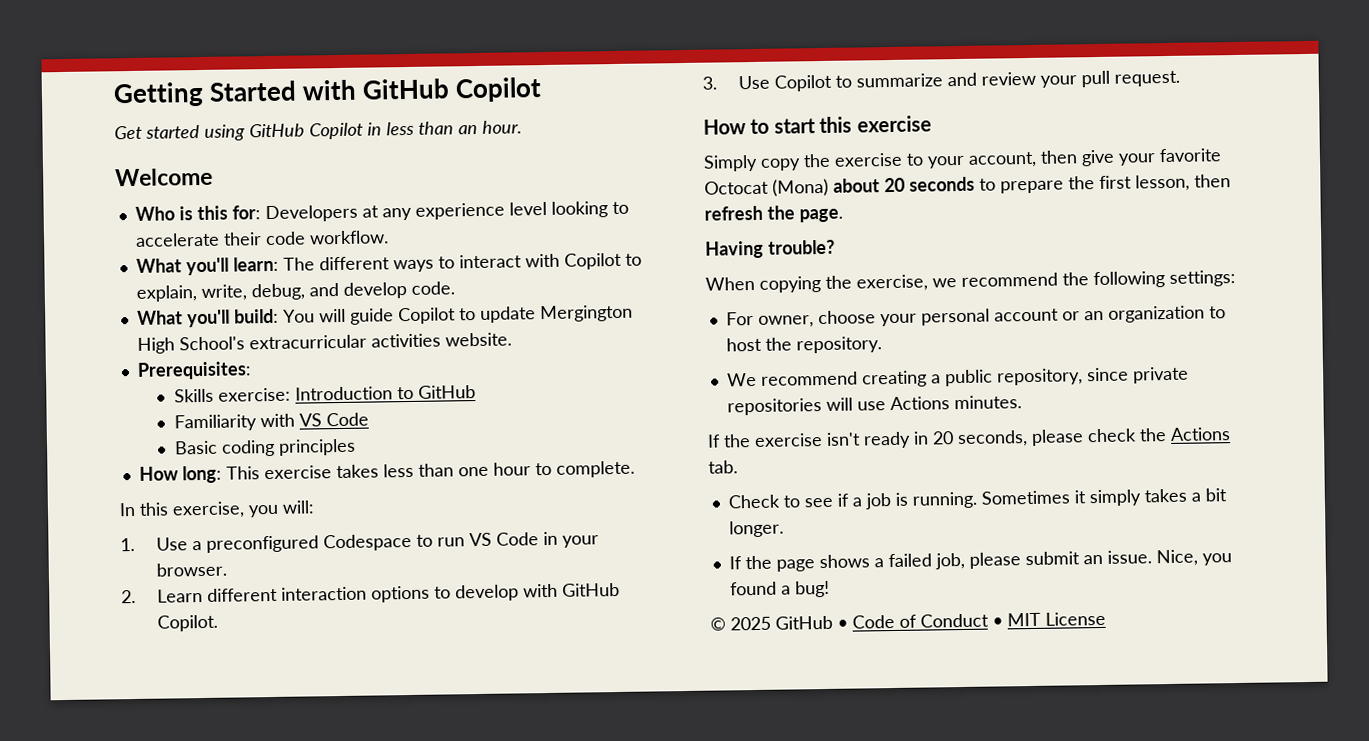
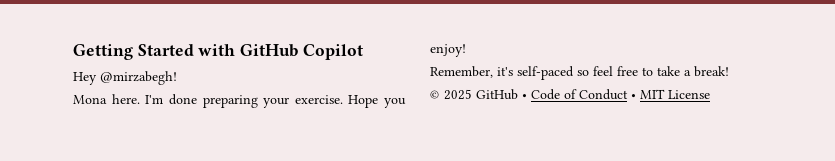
[114,120,522,141] [115,167,213,187] [134,201,629,223] [134,230,389,247] [135,252,642,276] [135,281,455,302] [136,304,633,328] [136,332,512,354] [136,361,252,380] [173,385,476,403] [173,412,369,432] [173,438,356,457] [138,460,635,484] [119,500,315,519] [120,531,599,553] [155,562,227,577] [121,582,620,604] [156,614,218,632] [702,70,1180,92] [703,115,932,135] [703,148,1222,172] [704,174,1231,197] [704,205,843,223] [705,239,835,259] [705,270,1236,293] [725,305,1226,328] [725,336,882,354] [726,366,1189,388] [726,395,1022,416] [707,427,1231,449] [708,460,738,474] [727,488,1227,510] [728,520,784,538] [728,549,1232,572] [729,580,830,598] Get started using GitHub Copilot in less than an hour. // Welcome // Who is this for: Developers at any experience level looking to accelerate their code workflow. // What you'll learn: The different ways to interact with Copilot to explain, write, debug, and develop code. // What you'll build: You will guide Copilot to update Mergington High School's extracurricular activities website. // Prerequisites: // Skills exercise: Introduction to GitHub // Familiarity with VS Code // Basic coding principles // How long: This exercise takes less than one hour to complete. // In this exercise, you will: // 1. Use a preconfigured Codespace to run VS Code in your browser. // 2. Learn different interaction options to develop with GitHub Copilot. // 3. Use Copilot to summarize and review your pull request. // How to start this exercise // Simply copy the exercise to your account, then give your favorite Octocat (Mona) about 20 seconds to prepare the first lesson, then refresh the page. // Having trouble? // When copying the exercise, we recommend the following settings: // For owner, choose your personal account or an organization to host the repository. // We recommend creating a public repository, since private repositories will use Actions minutes. // If the exercise isn't ready in 20 seconds, please check the Actions tab. // Check to see if a job is running. Sometimes it simply takes a bit longer. // If the page shows a failed job, please submit an issue. Nice, you found a bug! -> [73,71,177,85] [73,94,406,108] [430,44,466,57] [430,66,729,80] Hey @mirzabegh! // Mona here. I'm done preparing your exercise. Hope you enjoy! // Remember, it's self-paced so feel free to take a break!

